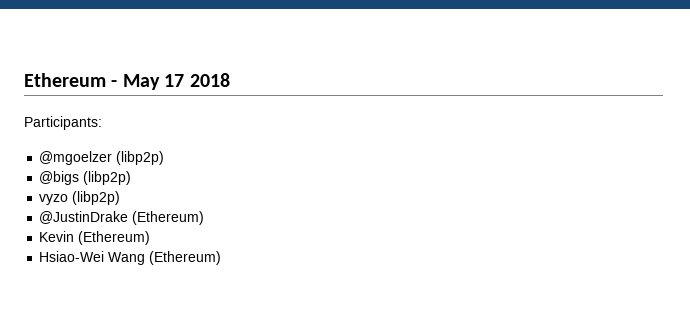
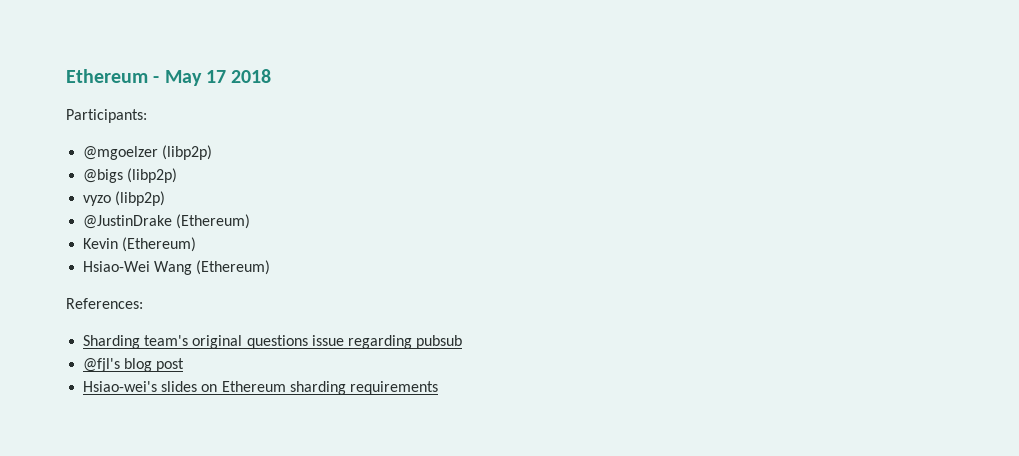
(222, 258) none -> [66,298,143,309] [83,335,463,349] [83,358,185,372] [83,381,438,395] // References: // Sharding team's original questions issue regarding pubsub // @fjl's blog post // Hsiao-wei's slides on Ethereum sharding requirements

